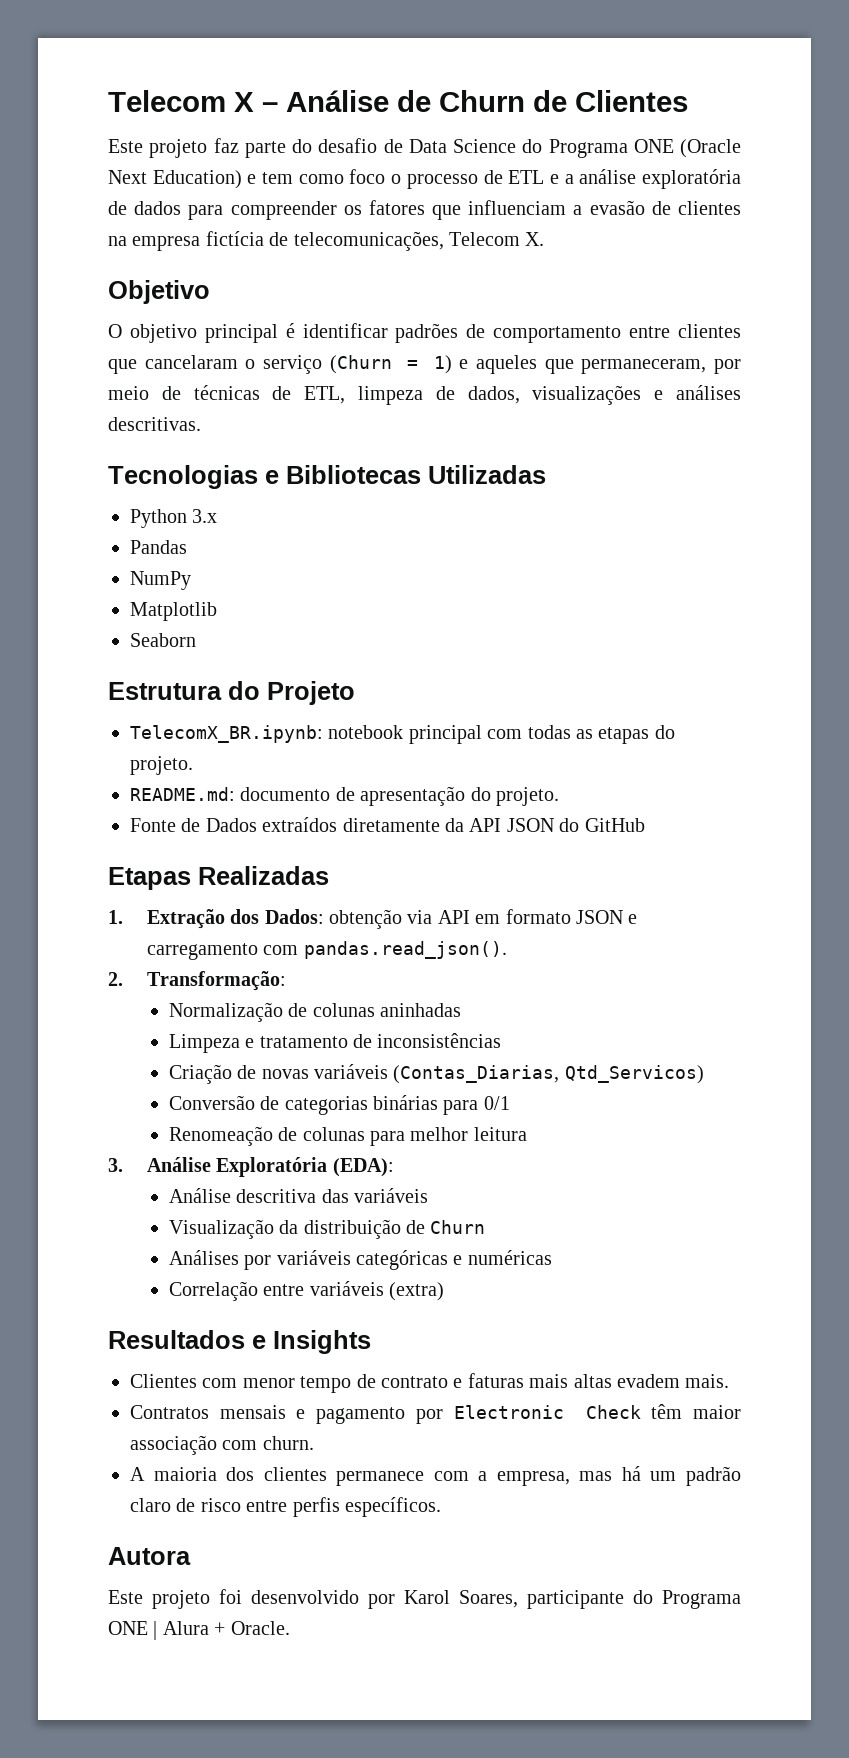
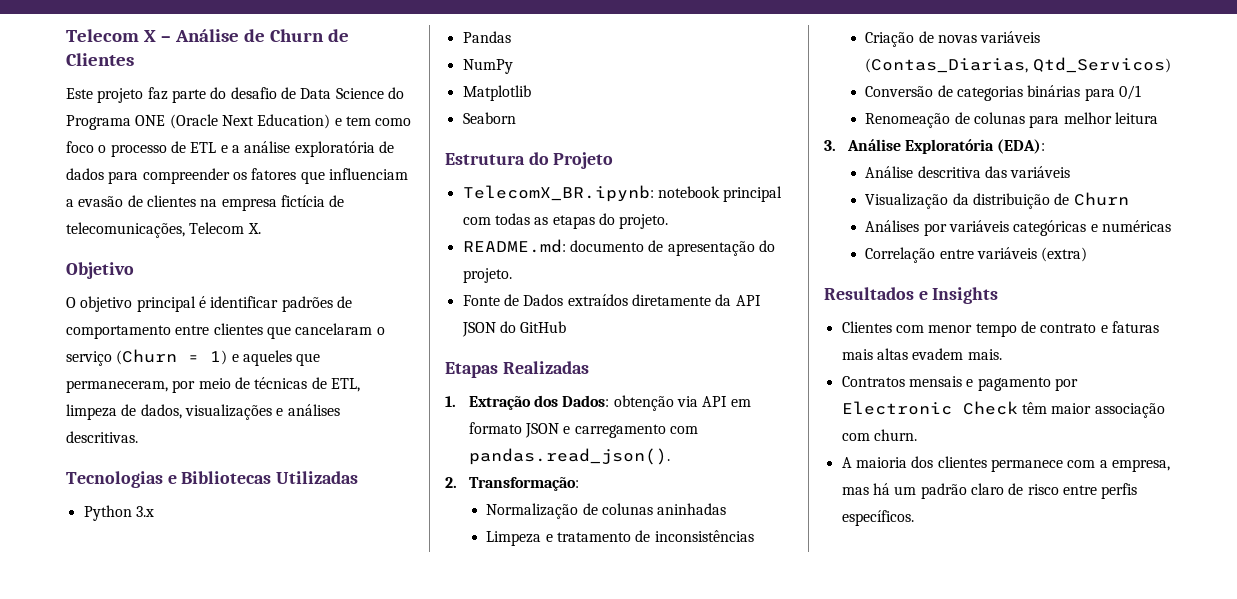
[108,1547,191,1565] [108,1589,741,1609] [108,1621,290,1640] // Autora // Este projeto foi desenvolvido por Karol Soares, participante do Programa ONE | Alura + Oracle. -> (914, 518) none

